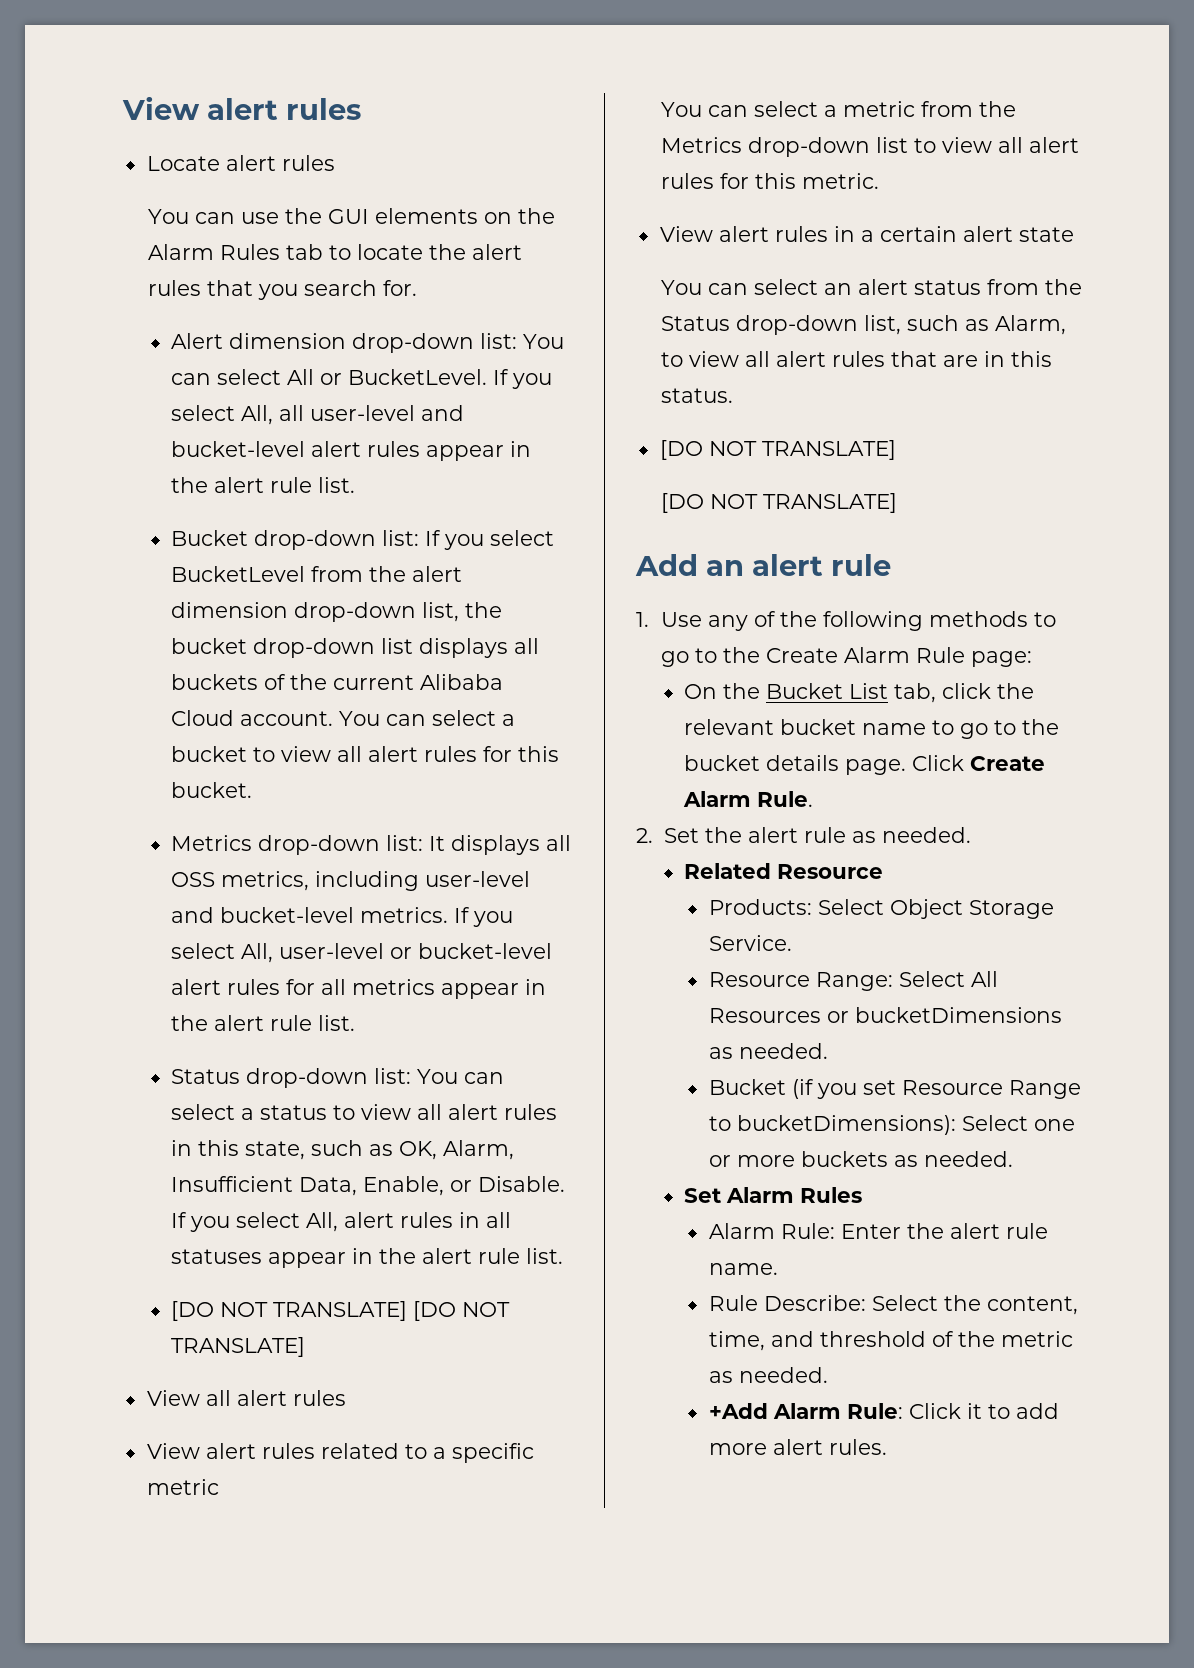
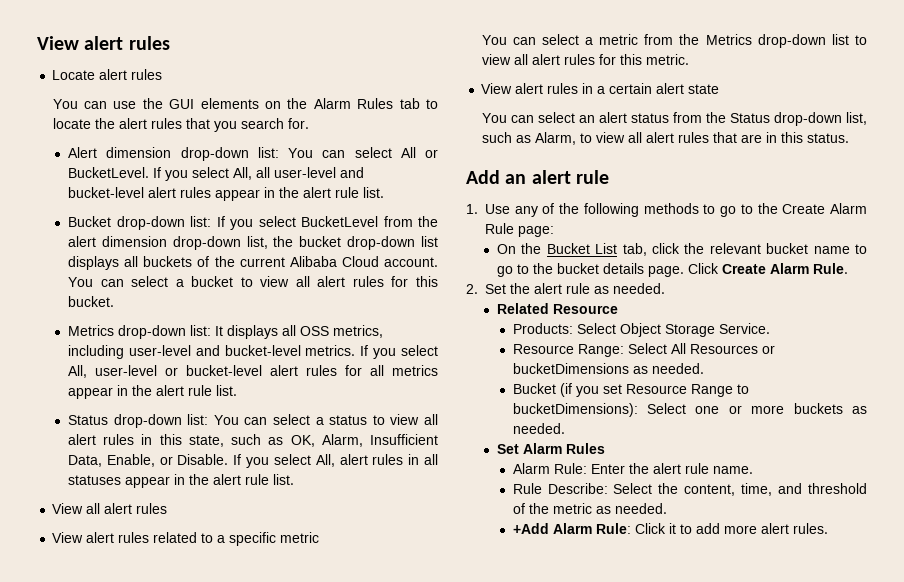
[171,1301,511,1321] [171,1337,306,1357] // [DO NOT TRANSLATE] [DO NOT TRANSLATE] -> (295, 479) none
[659,440,896,460] [660,493,897,513] // [DO NOT TRANSLATE] // [DO NOT TRANSLATE] -> (849, 138) none

